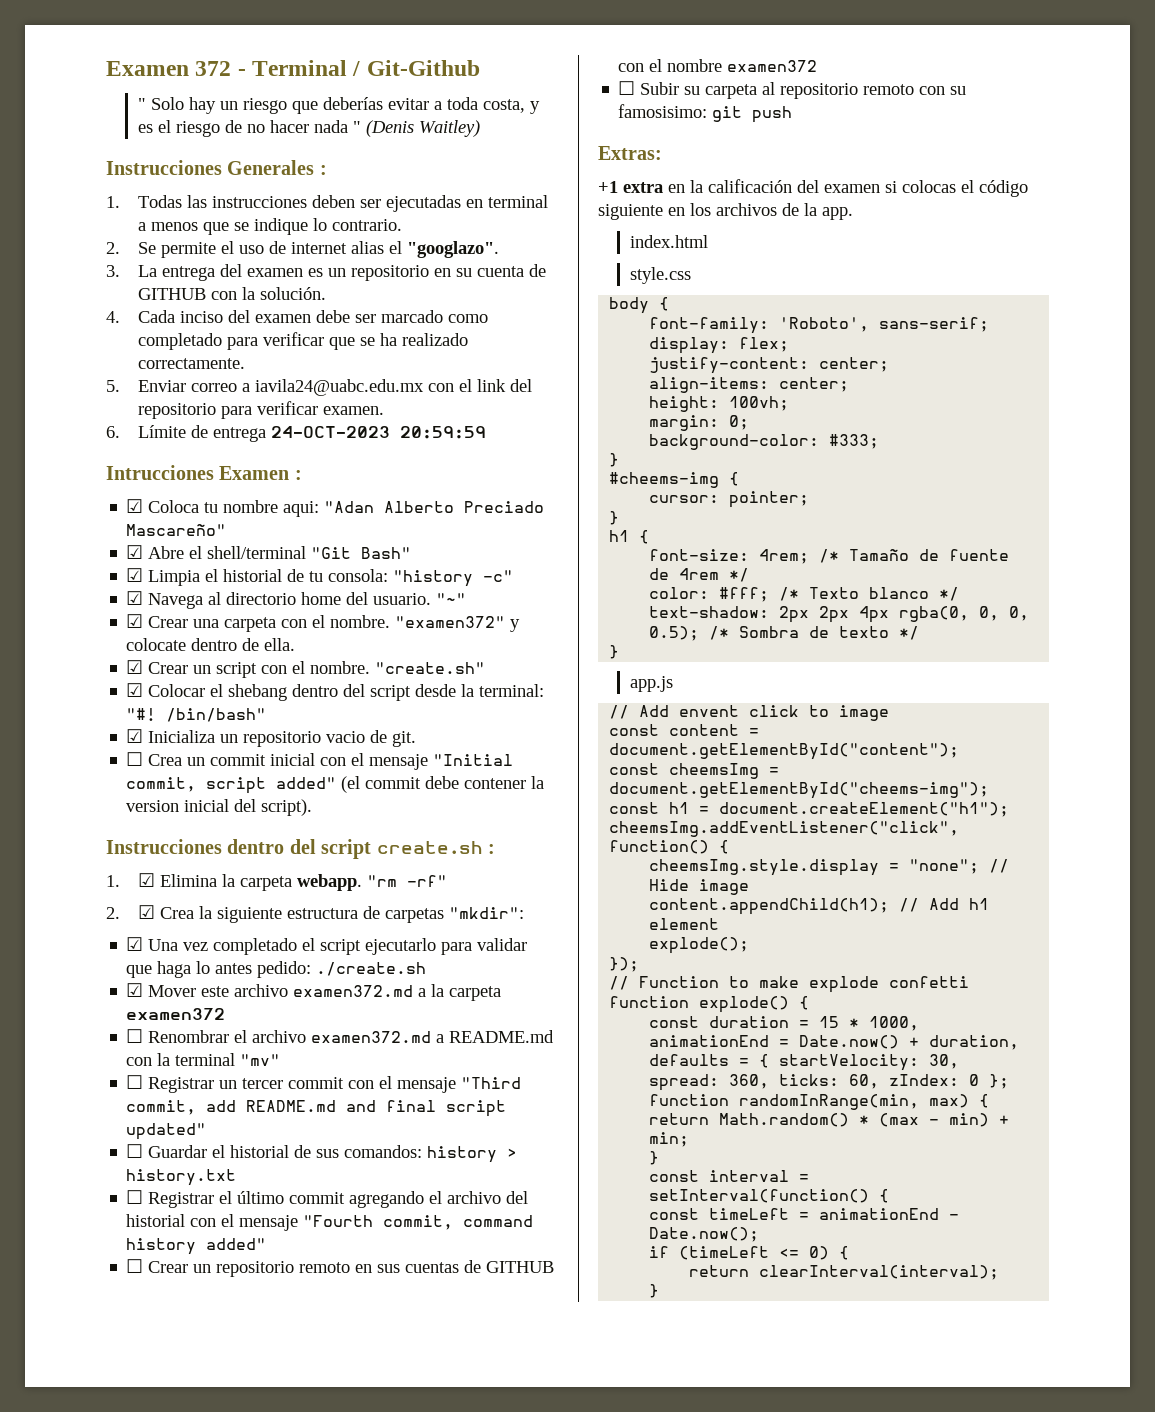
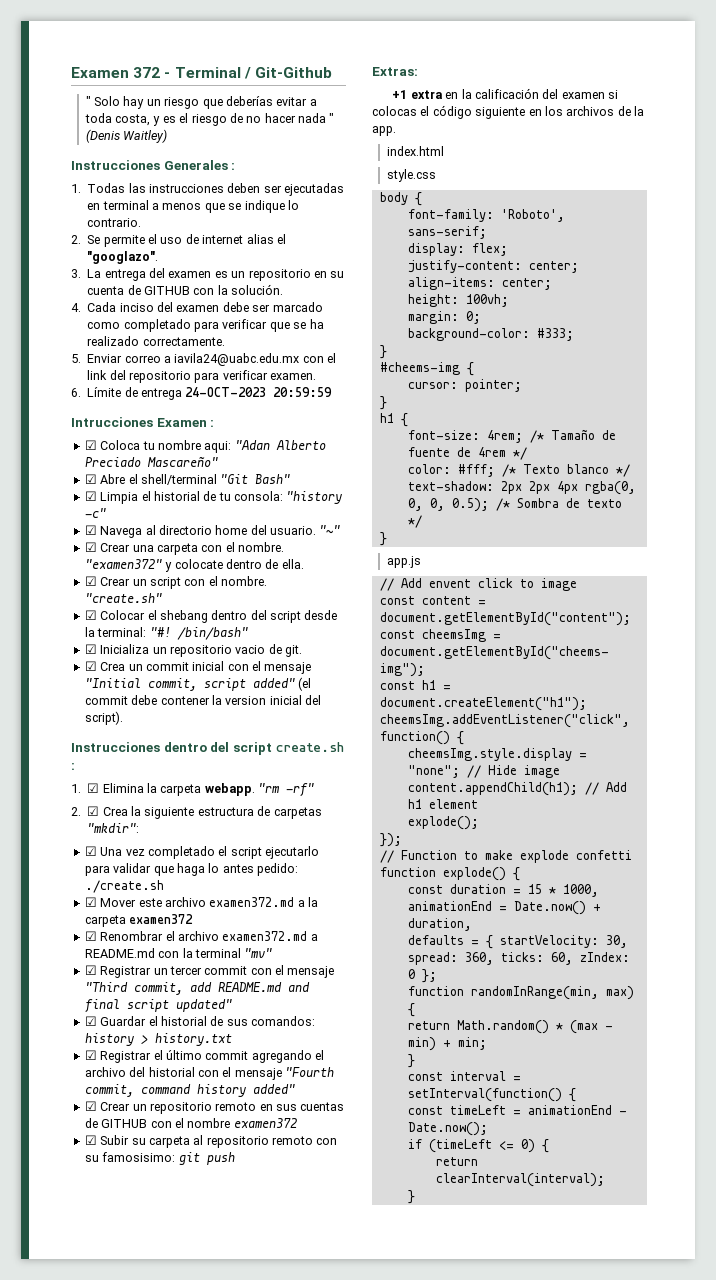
[126,752,144,766] ☐ -> [84,661,97,671] ☑
[126,1029,144,1043] ☐ -> [84,931,97,941] ☑
[126,1075,144,1089] ☐ -> [84,965,97,975] ☑
[126,1144,144,1158] ☐ -> [84,1016,97,1026] ☑
[126,1190,144,1204] ☐ -> [84,1050,97,1060] ☑
[126,1259,144,1273] ☐ -> [84,1101,97,1111] ☑
[618,81,636,95] ☐ -> [84,1135,97,1145] ☑

